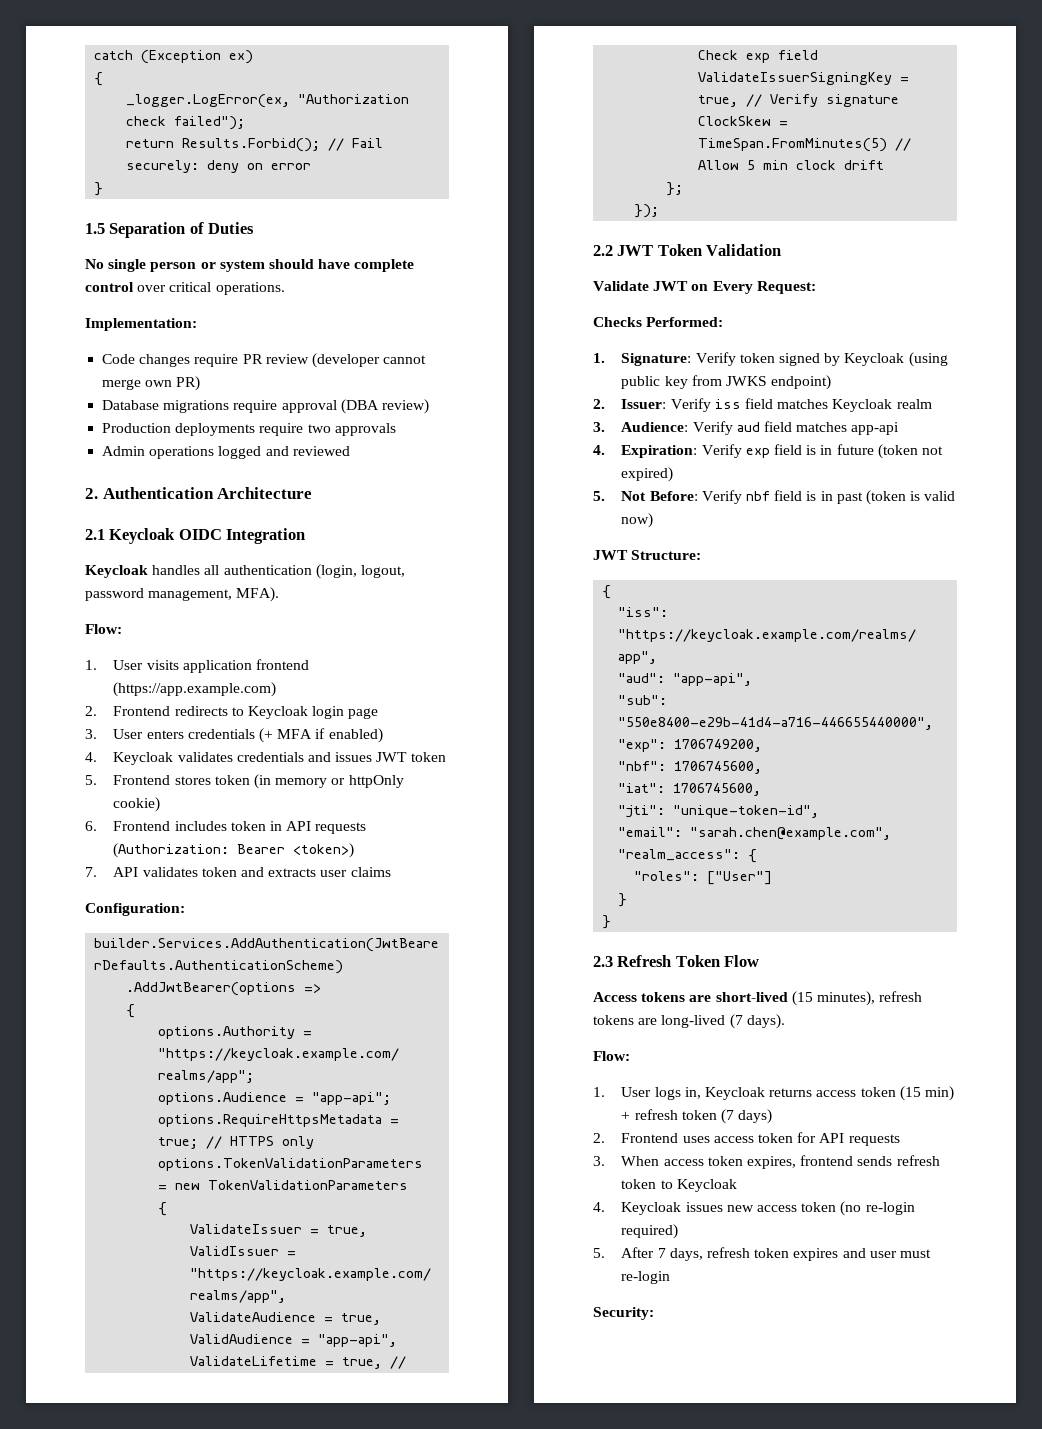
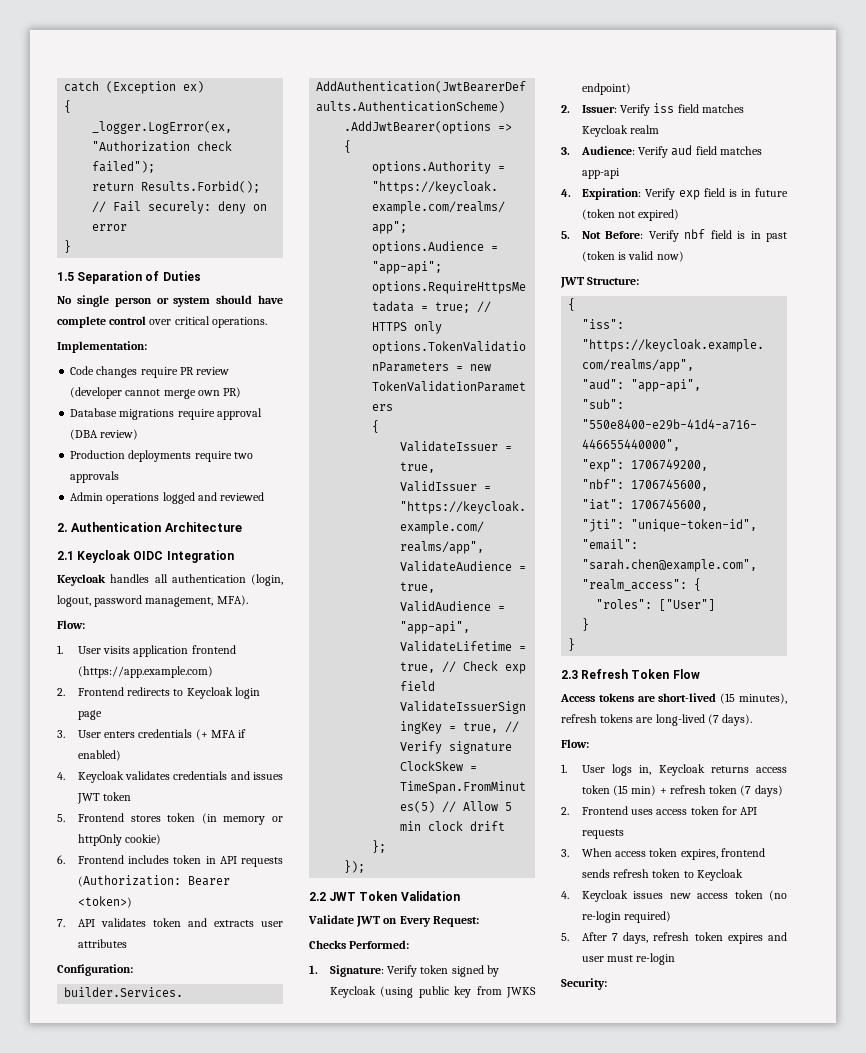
[350,867,391,877] claims -> [77,939,127,948] attributes

